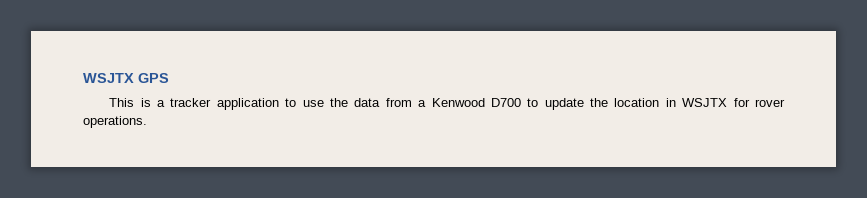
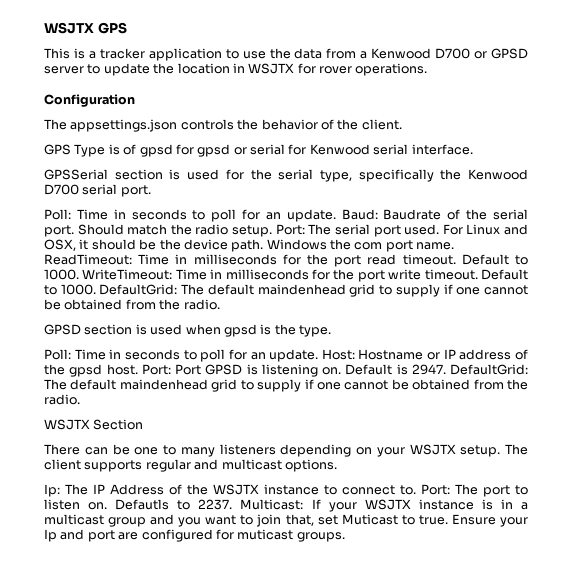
(521, 102) none -> [474,48,528,59] [44,66,84,74] or GPSD server
(147, 122) none -> [44,94,135,107] [44,119,402,132] [44,144,473,157] [44,169,528,182] [44,184,151,197] [44,209,528,222] [44,224,529,237] [44,239,455,252] [44,254,528,267] [44,269,528,282] [44,284,529,297] [44,299,220,310] [44,324,331,337] [44,349,529,362] [44,364,528,377] [44,379,529,392] [44,394,80,405] [44,419,144,430] [44,444,528,457] [44,459,337,472] [44,484,528,497] [44,499,528,512] [44,514,528,527] [44,529,345,542] // Configuration // The appsettings.json controls the behavior of the client. // GPS Type is of gpsd for gpsd or serial for Kenwood serial interface. // GPSSerial section is used for the serial type, specifically the Kenwood D700 serial port. // Poll: Time in seconds to poll for an update. Baud: Baudrate of the serial port. Should match the radio setup. Port: The serial port used. For Linux and OSX, it should be the device path. Windows the com port name. ReadTimeout: Time in milliseconds for the port read timeout. Default to 1000. WriteTimeout: Time in milliseconds for the port write timeout. Default to 1000. DefaultGrid: The default maindenhead grid to supply if one cannot be obtained from the radio. // GPSD section is used when gpsd is the type. // Poll: Time in seconds to poll for an update. Host: Hostname or IP address of the gpsd host. Port: Port GPSD is listening on. Default is 2947. DefaultGrid: The default maindenhead grid to supply if one cannot be obtained from the radio. // WSJTX Section // There can be one to many listeners depending on your WSJTX setup. The client supports regular and multicast options. // Ip: The IP Address of the WSJTX instance to connect to. Port: The port to listen on. Defautls to 2237. Multicast: If your WSJTX instance is in a multicast group and you want to join that, set Muticast to true. Ensure your Ip and port are configured for muticast groups.

